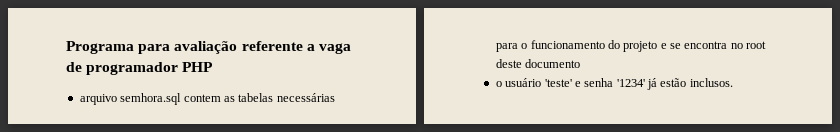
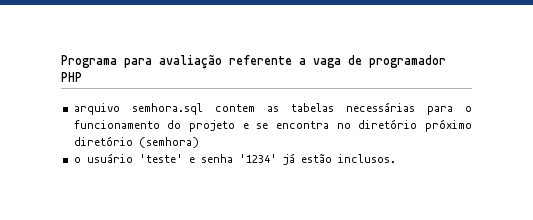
[746,41,767,49] [495,59,581,68] root deste documento -> [358,119,472,132] [73,136,199,148] diretório próximo diretório (semhora)

